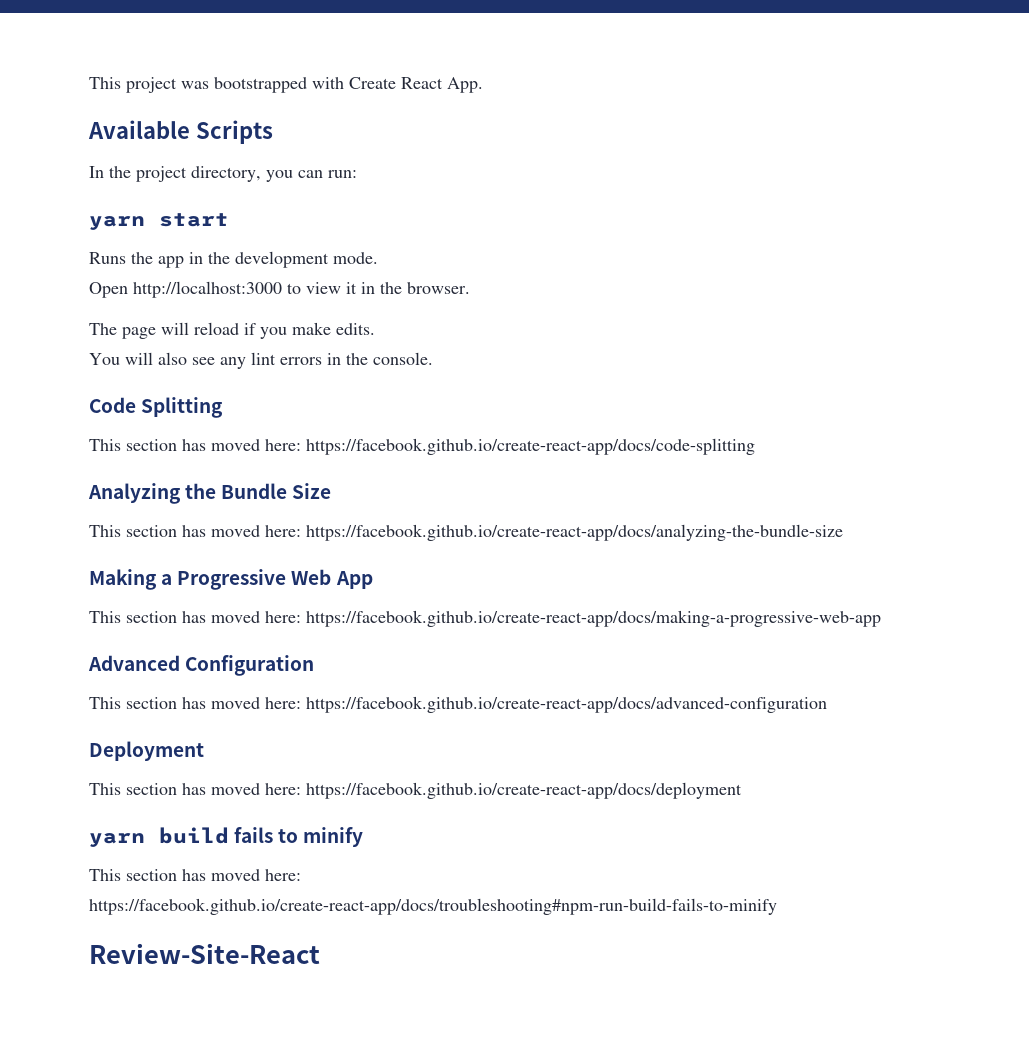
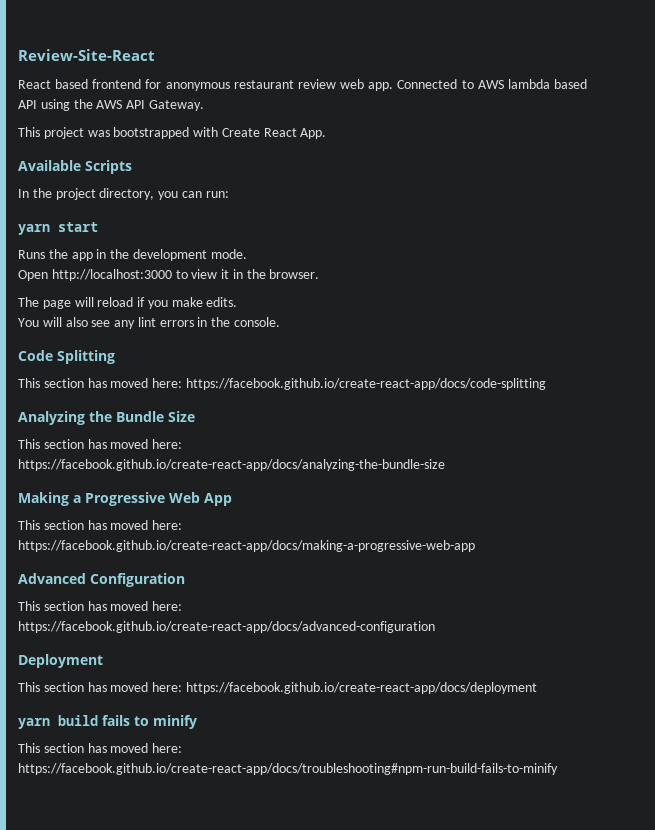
(89, 83) none -> [18,49,155,61] [18,79,587,91] [18,99,204,111] Review-Site-React // React based frontend for anonymous restaurant review web app. Connected to AWS lambda based API using the AWS API Gateway. //
[89,943,320,964] // Review-Site-React -> (558, 769) none

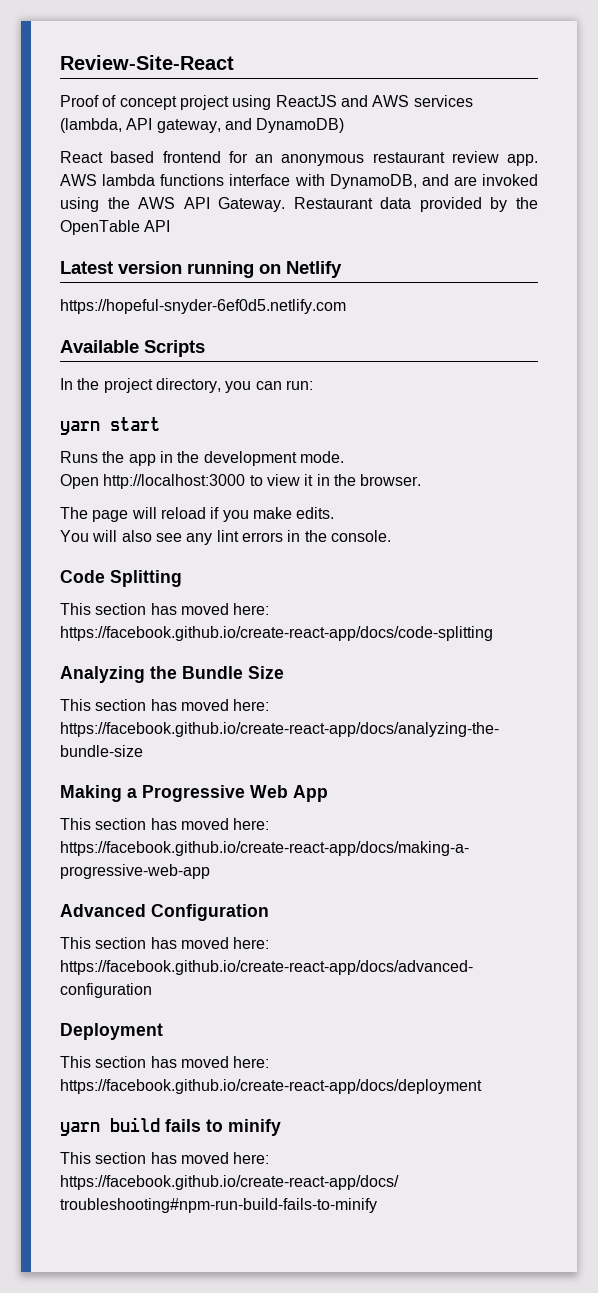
(155, 55) none -> [60,95,473,110] [60,118,345,133] // Proof of concept project using ReactJS and AWS services (lambda, API gateway, and DynamoDB)
(162, 84) none -> [255,154,273,163] an
[340,79,587,91] [18,100,37,109] web app. Connected to AWS lambda based API -> [507,154,538,166] [60,174,538,189] app. AWS lambda functions interface with DynamoDB, and are invoked
[18,127,327,139] // This project was bootstrapped with Create React App. -> [293,197,538,212] [60,220,171,235] [60,261,342,278] [60,299,346,314] Restaurant data provided by the OpenTable API // Latest version running on Netlify // https://hopeful-snyder-6ef0d5.netlify.com

